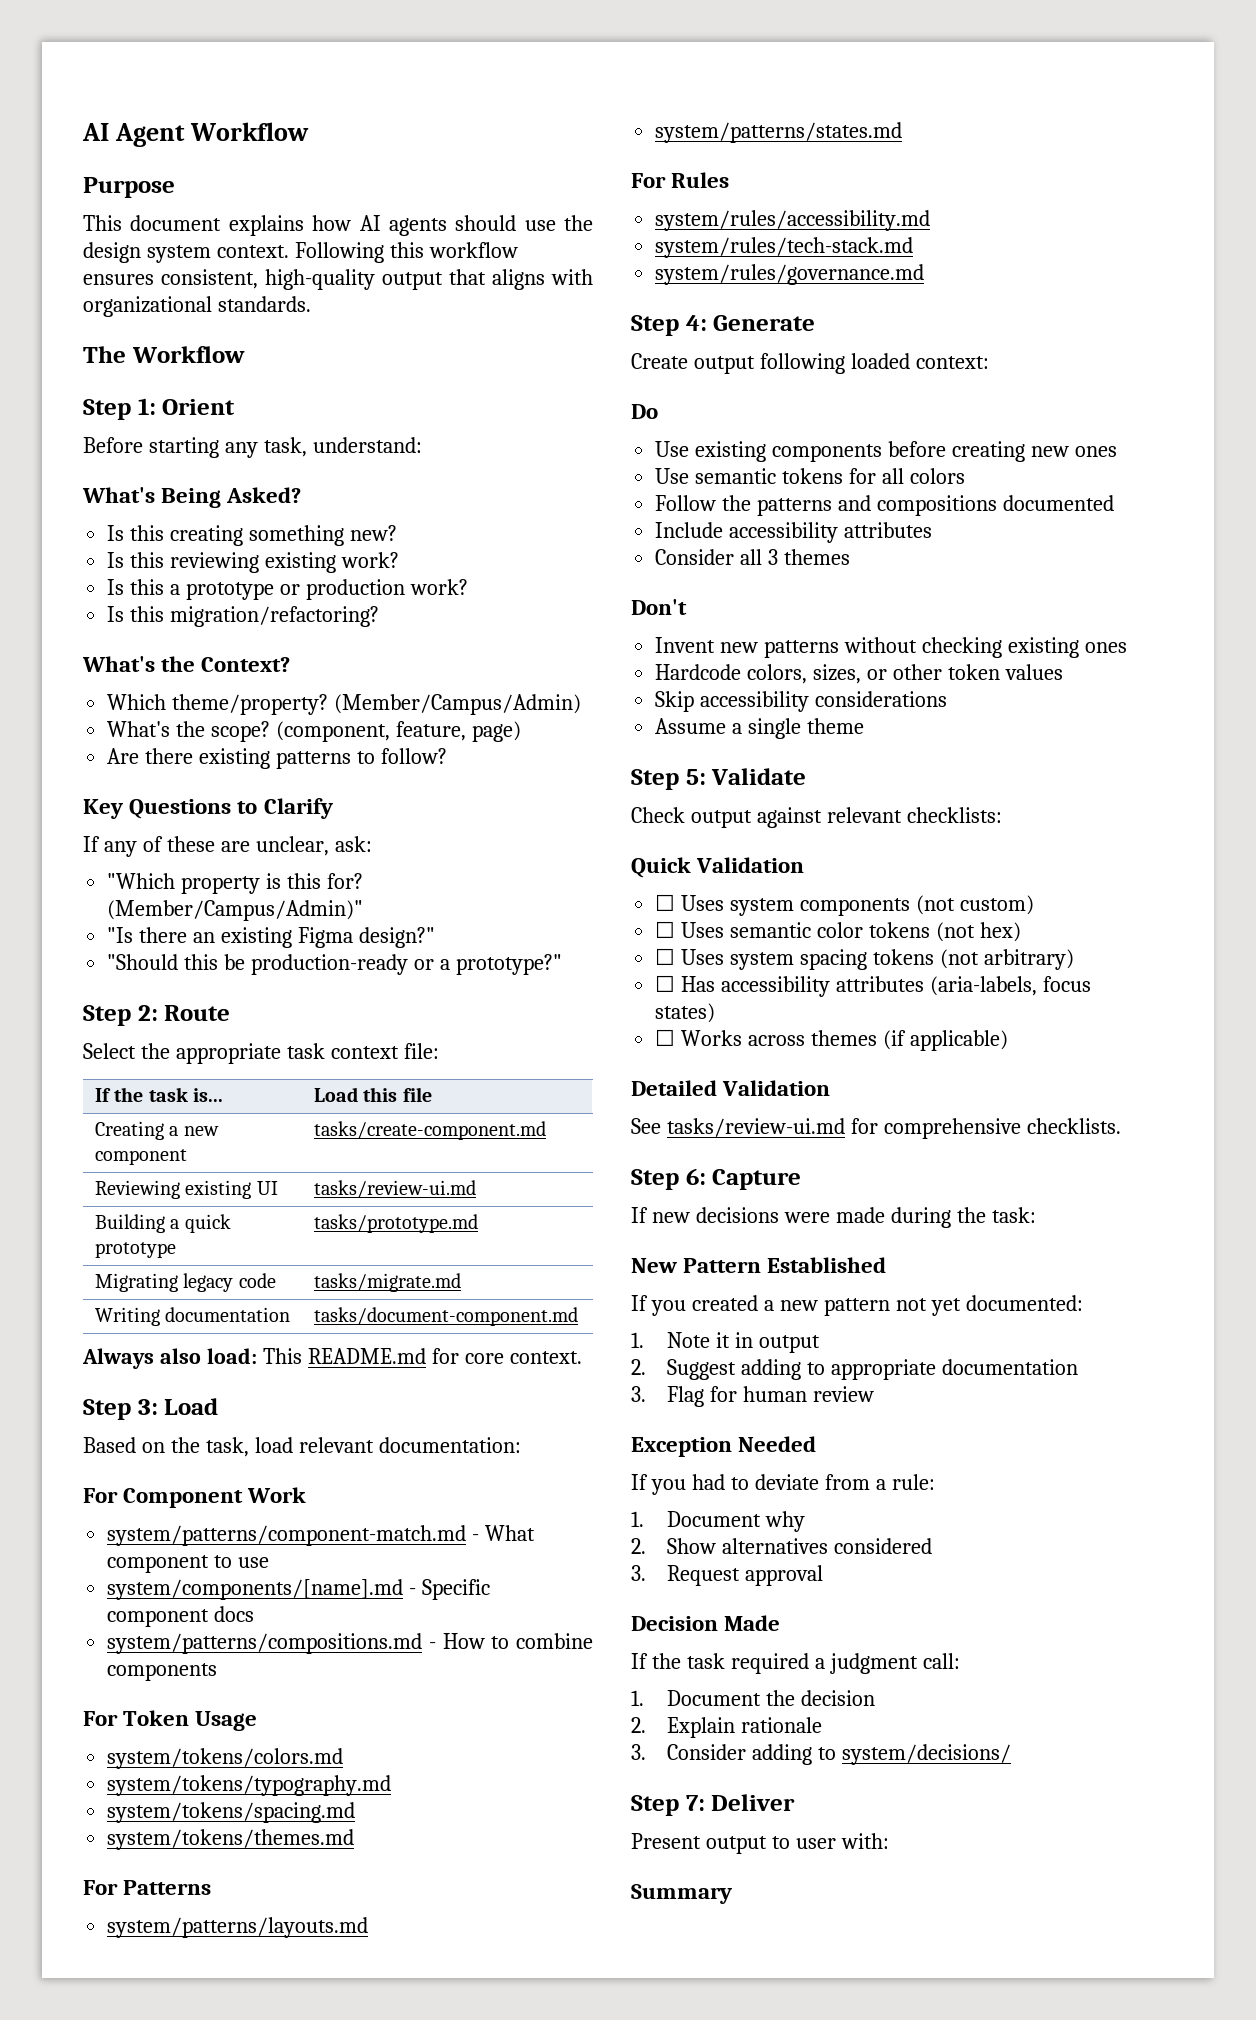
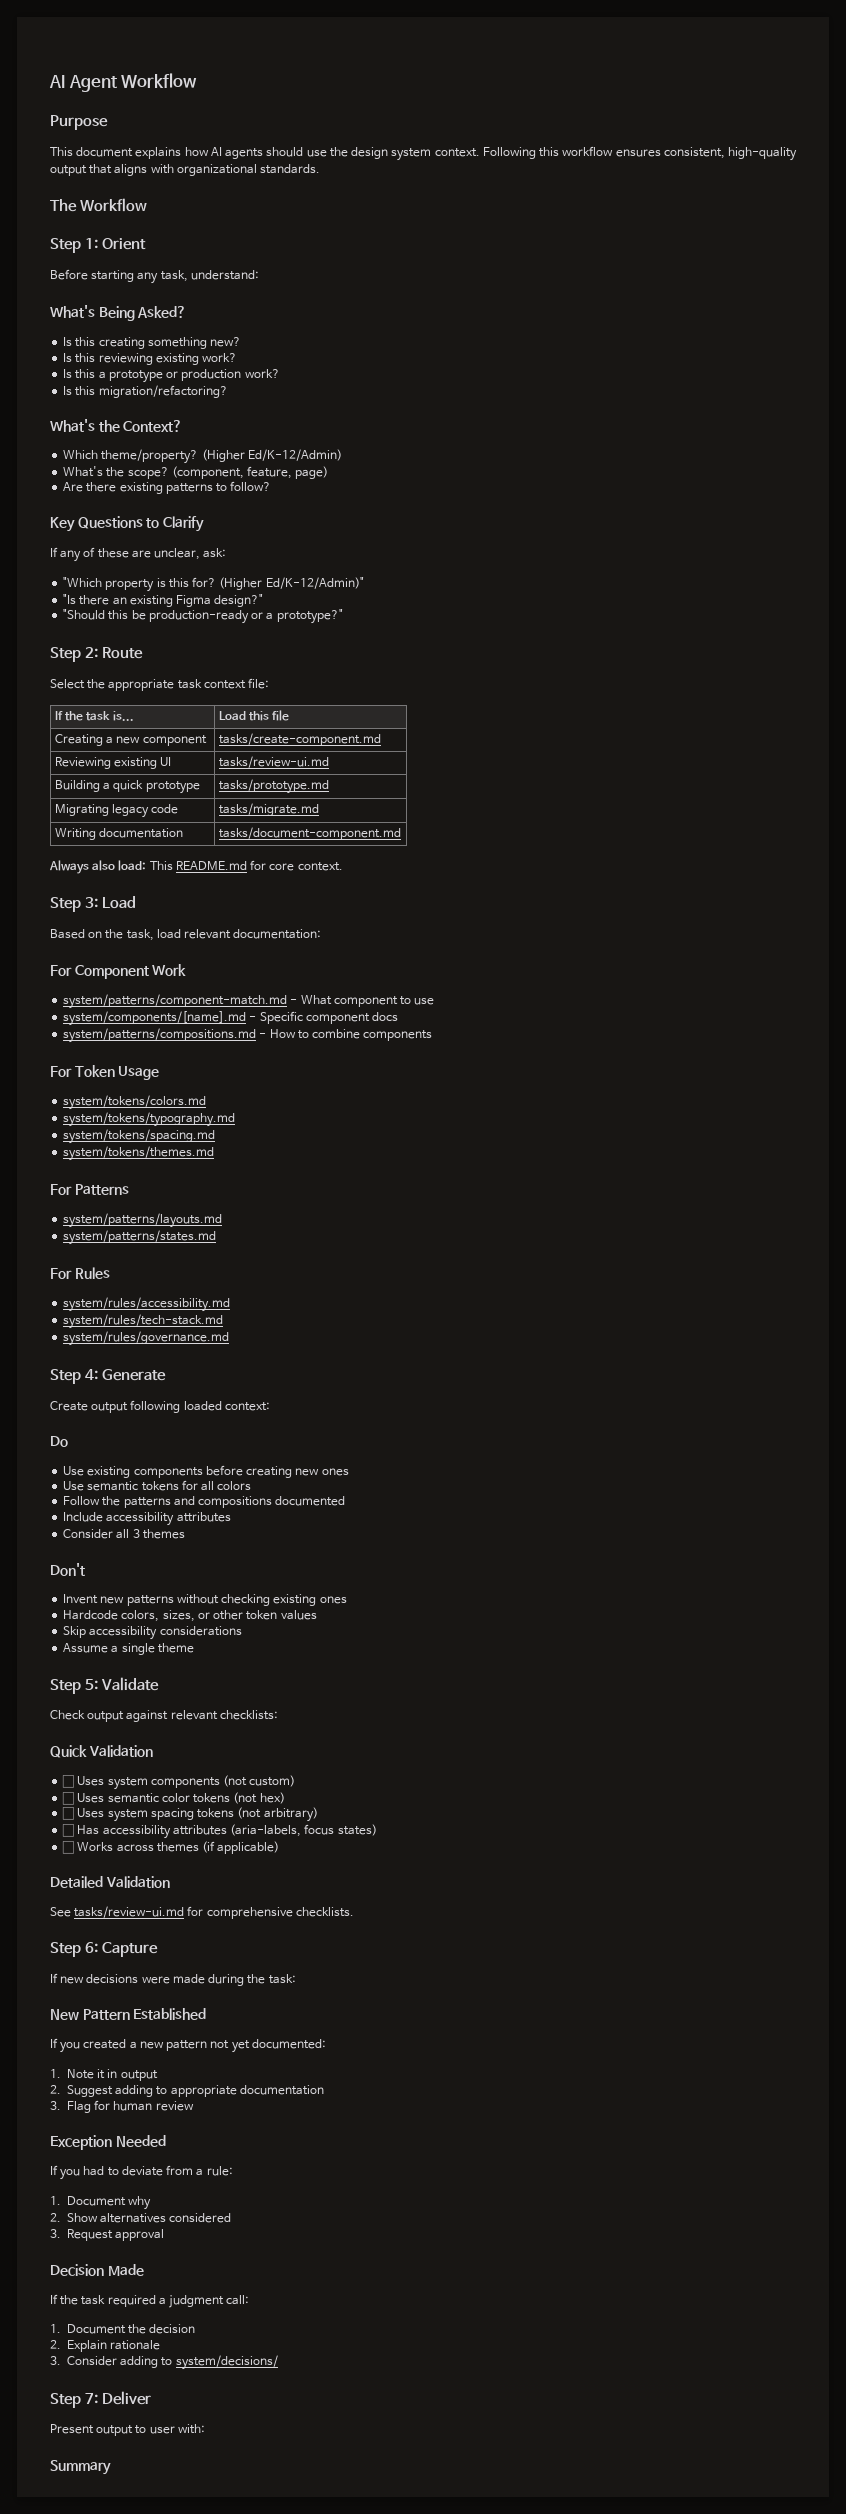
[334,694,582,715] (Member/Campus/Admin) -> [201,449,342,462] (Higher Ed/K-12/Admin)
[107,900,364,921] (Member/Campus/Admin)" -> [219,577,364,590] (Higher Ed/K-12/Admin)"

